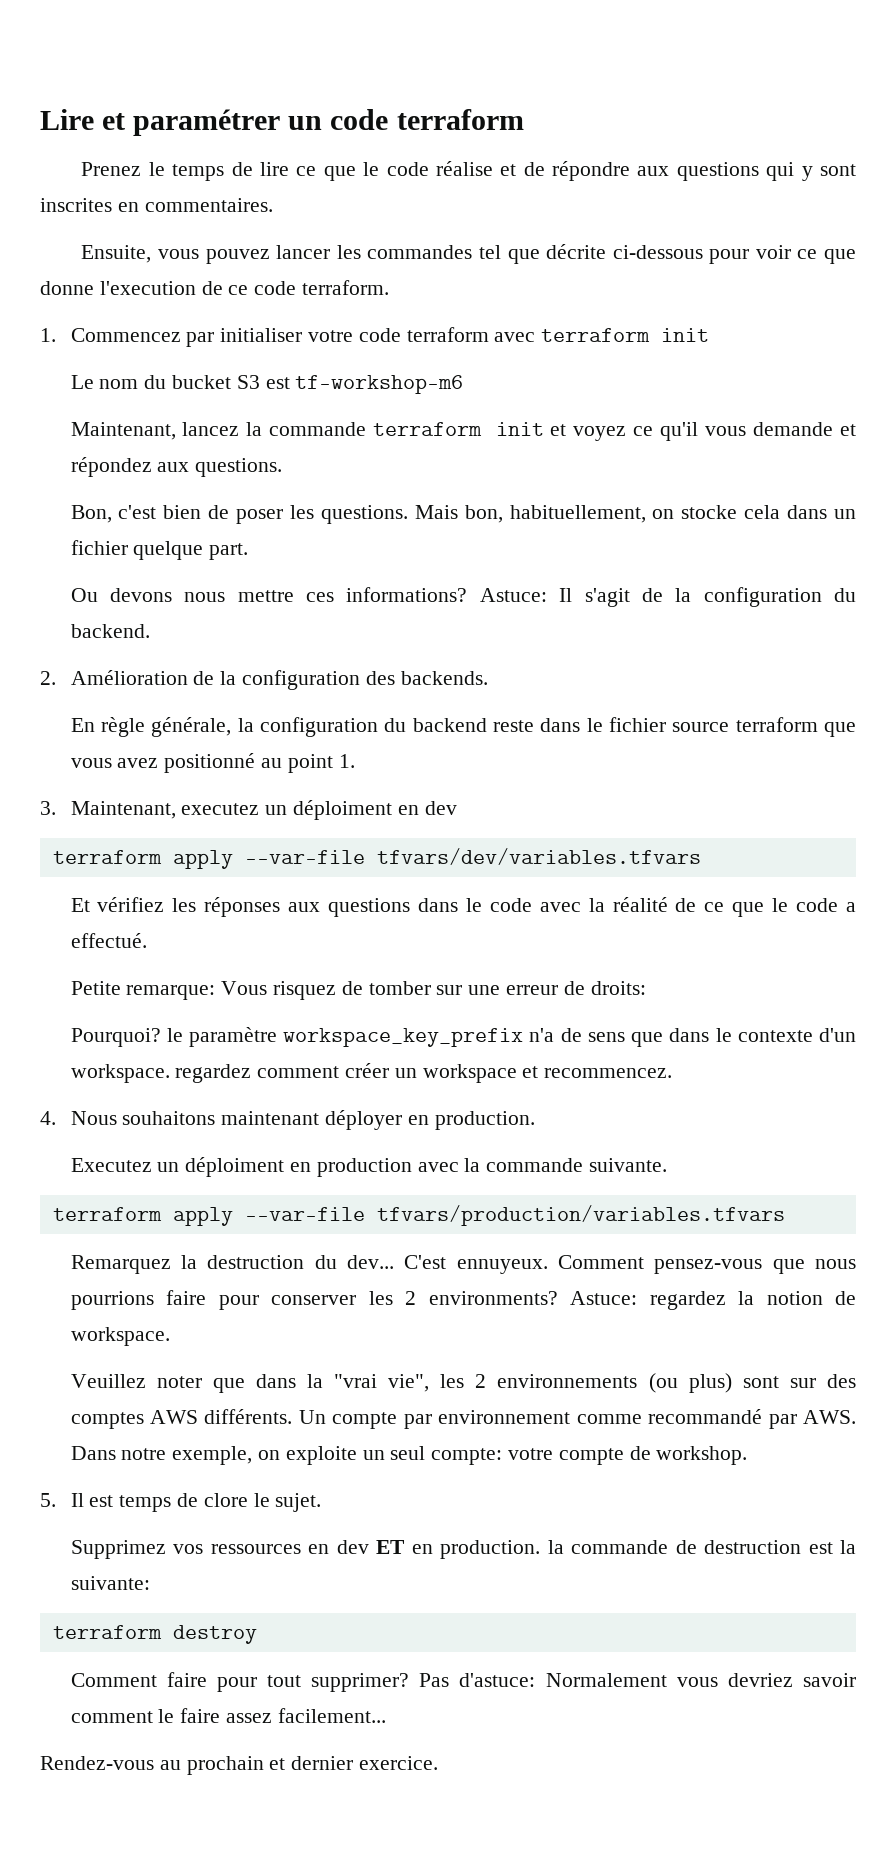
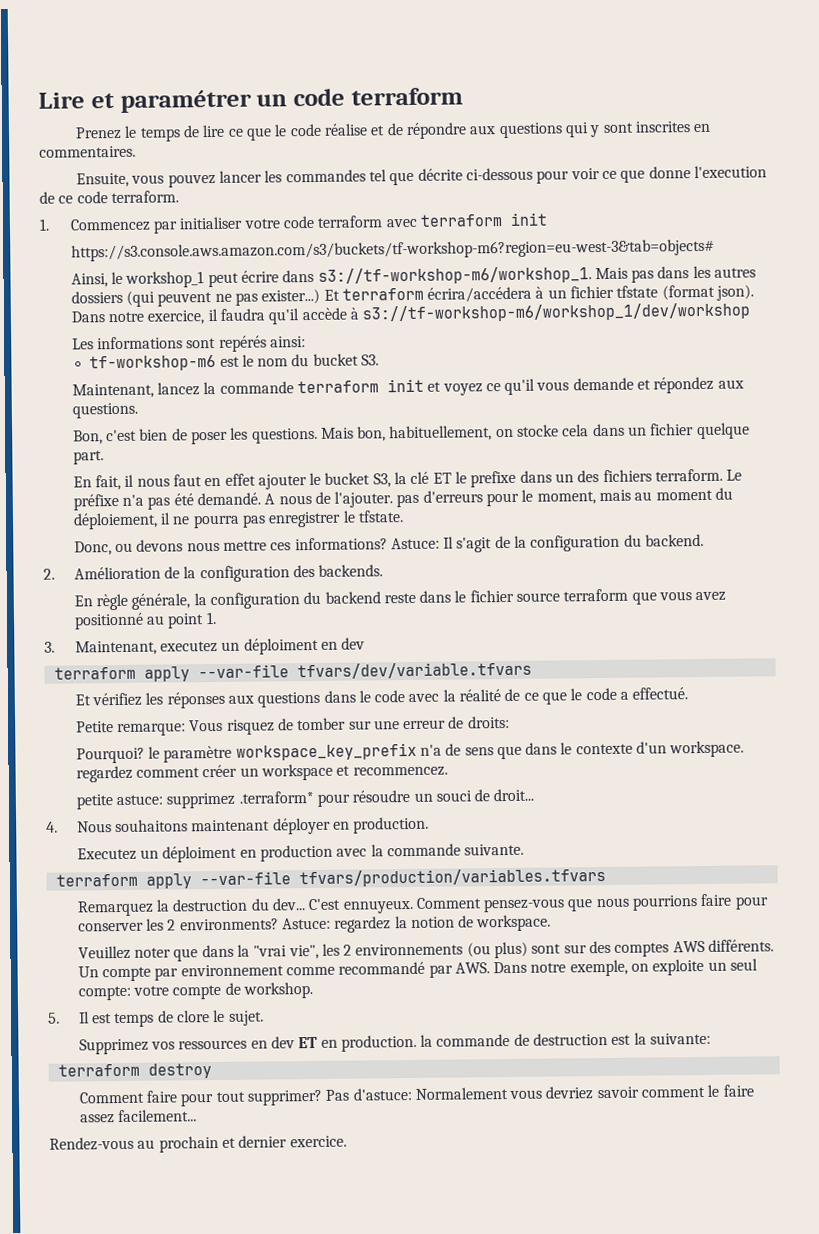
[70,375,464,394] Le nom du bucket S3 est tf-workshop-m6 -> [70,238,715,262] [70,265,757,288] [70,284,755,307] [70,302,751,325] [71,335,306,352] [89,353,380,372] https://s3.console.aws.amazon.com/s3/buckets/tf-workshop-m6?region=eu-west-3&tab=objects# // Ainsi, le workshop_1 peut écrire dans s3://tf-workshop-m6/workshop_1. Mais pas dans les autres dossiers (qui peuvent ne pas exister...) Et terraform écrira/accédera à un fichier tfstate (format json). Dans notre exercice, il faudra qu'il accède à s3://tf-workshop-m6/workshop_1/dev/workshop // Les informations sont repérés ainsi: // tf-workshop-m6 est le nom du bucket S3.
[70,588,98,602] Ou -> [72,468,743,491] [72,487,734,511] [72,510,404,530] [73,541,133,556] En fait, il nous faut en effet ajouter le bucket S3, la clé ET le prefixe dans un des fichiers terraform. Le préfixe n'a pas été demandé. A nous de l'ajouter. pas d'erreurs pour le moment, mais au moment du déploiement, il ne pourra pas enregistrer le tfstate. // Donc, ou
[376,848,701,865] tfvars/dev/variables.tfvars -> [296,661,532,680] tfvars/dev/variable.tfvars
(673, 1073) none -> [75,788,535,810] // petite astuce: supprimez .terraform* pour résoudre un souci de droit...

